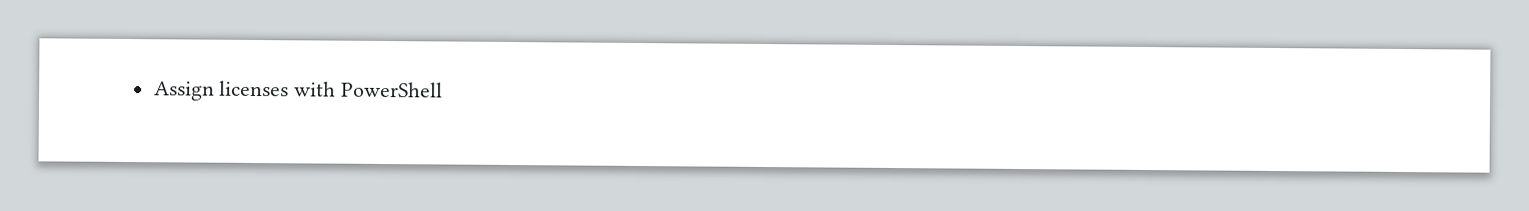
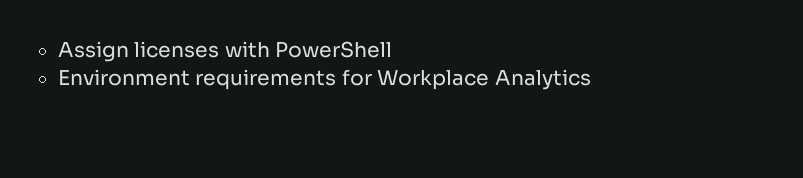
(444, 89) none -> [57,69,591,90] // Environment requirements for Workplace Analytics

